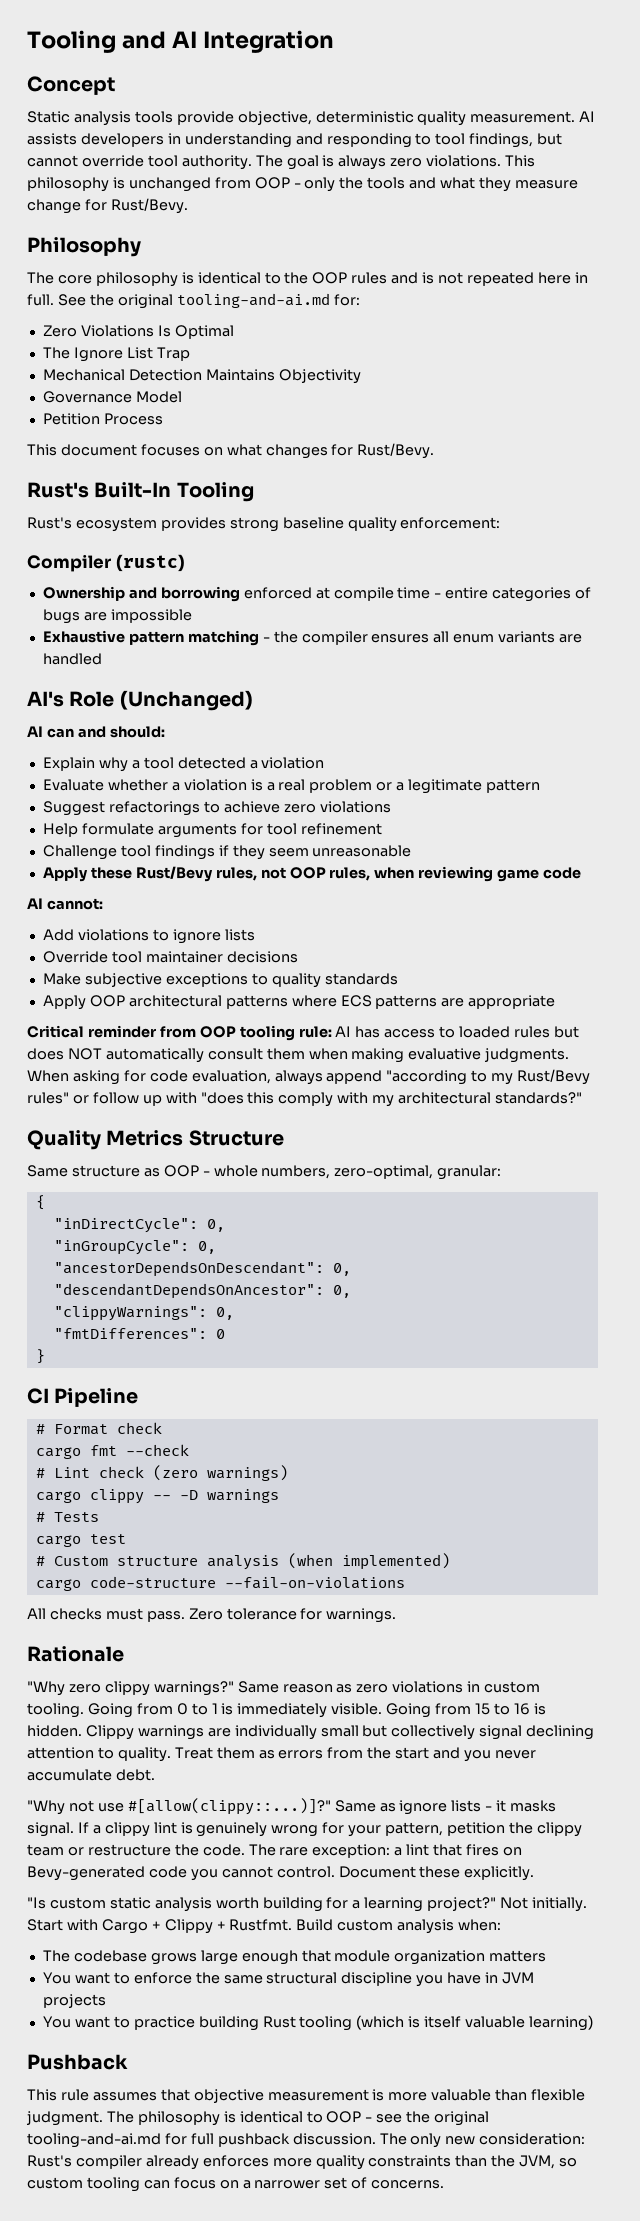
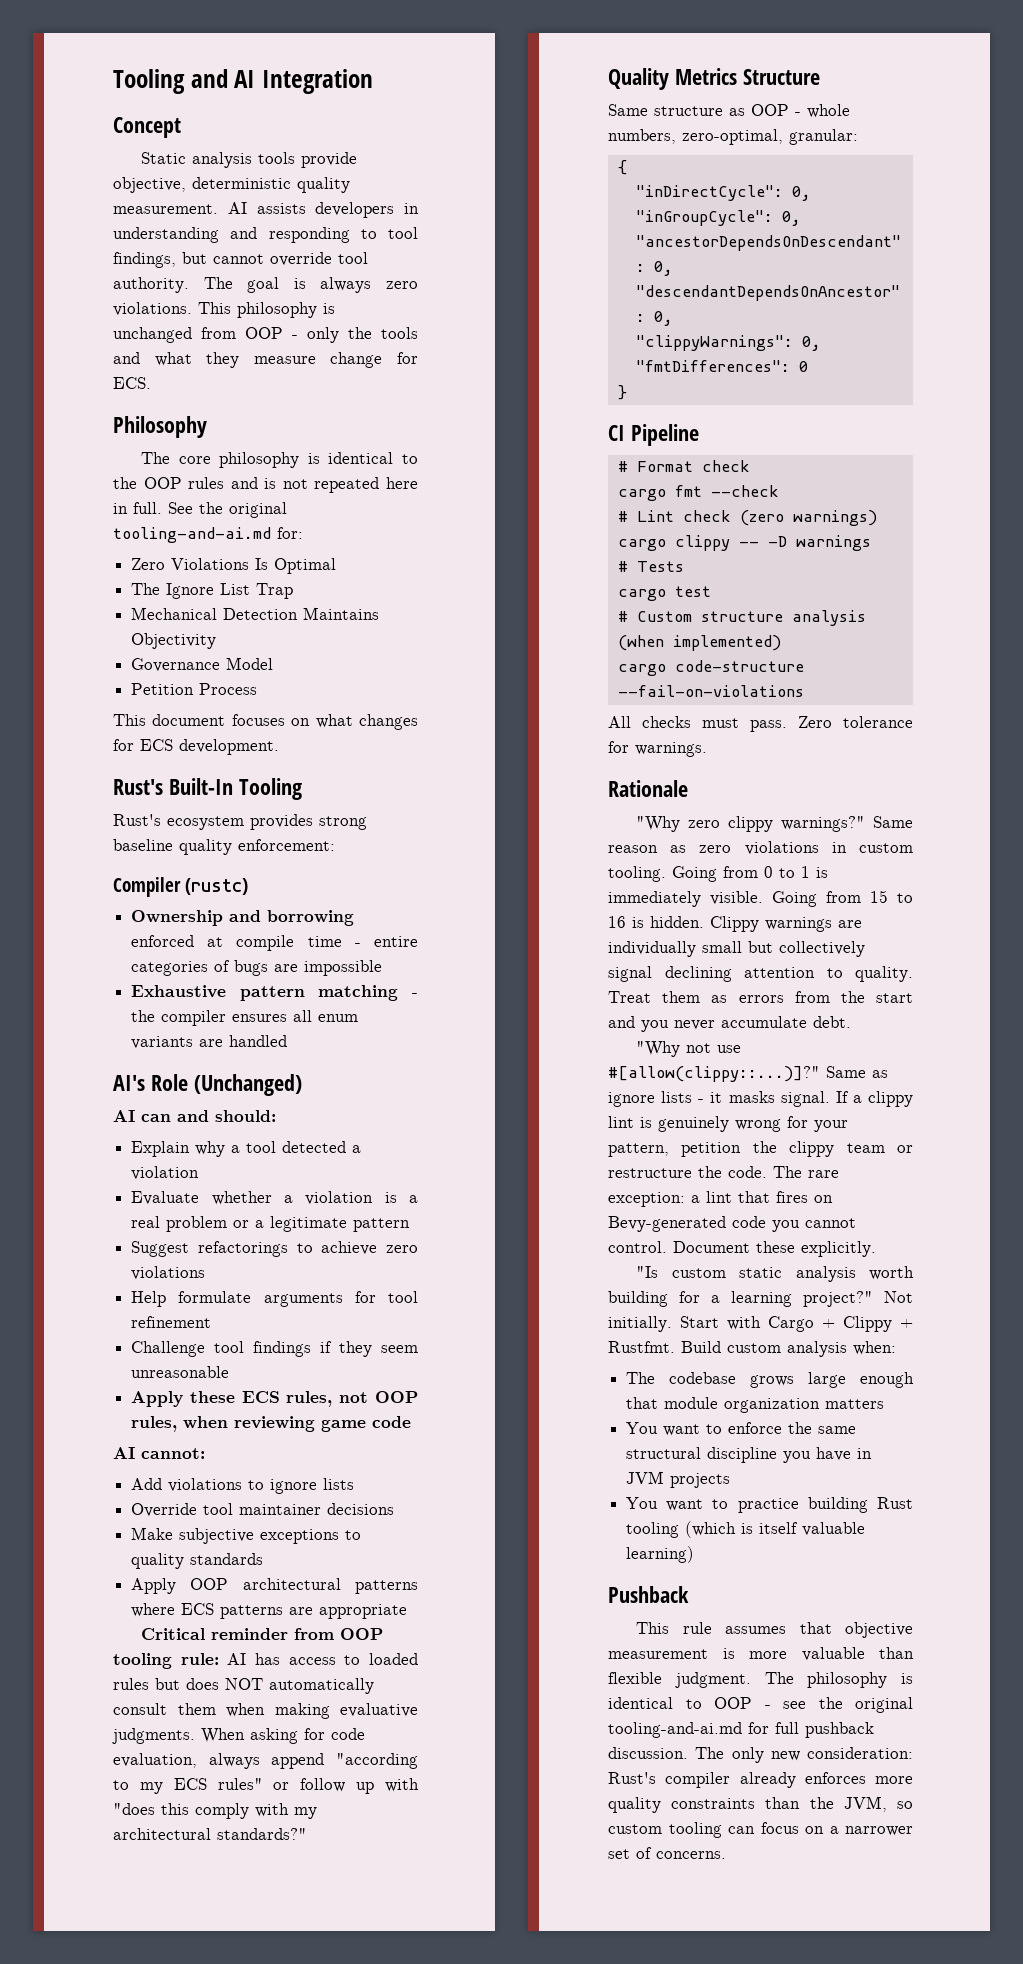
[110,198,188,214] Rust/Bevy. -> [113,377,151,389] ECS.
[357,443,435,459] Rust/Bevy. -> [140,739,279,755] ECS development.
[135,866,213,882] Rust/Bevy -> [241,1391,280,1403] ECS
[517,1069,591,1085] Rust/Bevy -> [173,1778,207,1790] ECS

